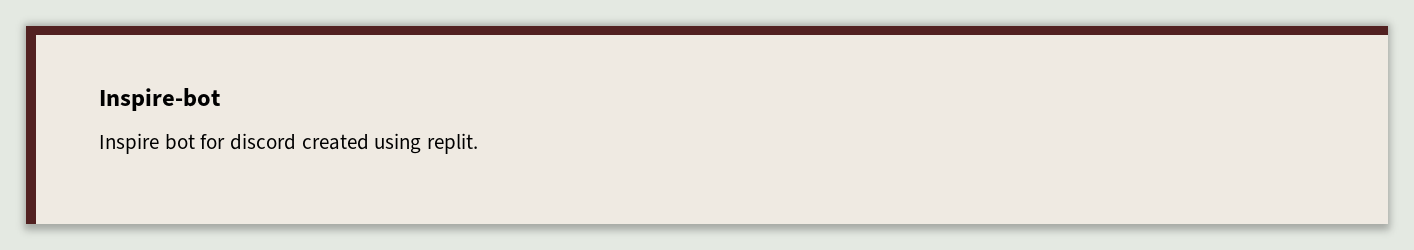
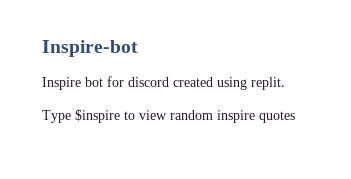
(479, 143) none -> [42,109,295,123] // Type $inspire to view random inspire quotes

